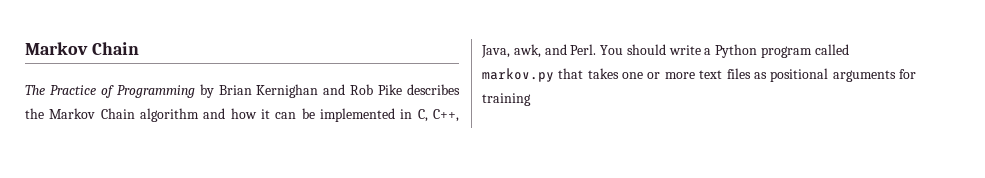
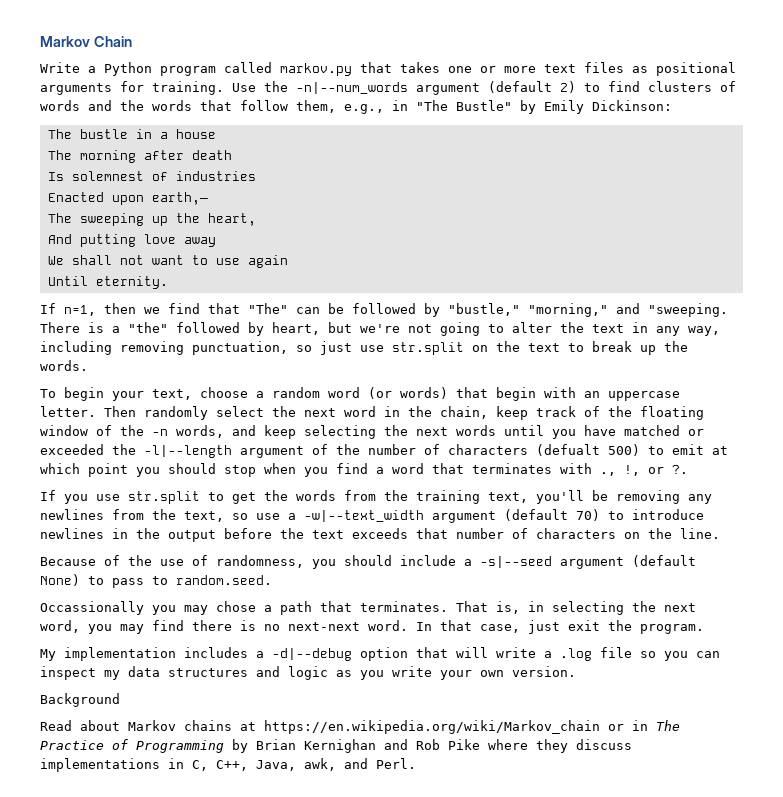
[25,84,460,98] [25,108,459,122] [481,44,701,58] The Practice of Programming by Brian Kernighan and Rob Pike describes the Markov Chain algorithm and how it can be implemented in C, C++, Java, awk, and Perl. You should write -> [40,62,80,73] Write
[482,93,531,106] training -> [152,81,736,95] [40,100,672,114] [47,129,216,139] [47,150,232,163] [47,171,256,181] [47,192,208,205] [47,213,256,226] [47,234,216,247] [47,255,288,268] [47,276,168,289] [40,303,728,317] [40,322,720,336] [40,341,688,355] [40,360,88,371] [40,387,680,401] [40,406,704,420] [40,425,704,439] [40,444,728,458] [40,463,688,477] [40,490,712,504] [40,509,704,523] [40,528,720,542] [40,555,696,569] [40,574,272,588] [40,601,696,615] [40,620,704,634] [40,647,720,661] [40,666,576,680] [40,693,120,707] [40,720,680,734] [40,739,632,753] [40,758,416,772] training. Use the -n|--num_words argument (default 2) to find clusters of words and the words that follow them, e.g., in "The Bustle" by Emily Dickinson: // The bustle in a house // The morning after death // Is solemnest of industries // Enacted upon earth,— // The sweeping up the heart, // And putting love away // We shall not want to use again // Until eternity. // If n=1, then we find that "The" can be followed by "bustle," "morning," and "sweeping. There is a "the" followed by heart, but we're not going to alter the text in any way, including removing punctuation, so just use str.split on the text to break up the words. // To begin your text, choose a random word (or words) that begin with an uppercase letter. Then randomly select the next word in the chain, keep track of the floating window of the -n words, and keep selecting the next words until you have matched or exceeded the -l|--length argument of the number of characters (defualt 500) to emit at which point you should stop when you find a word that terminates with ., !, or ?. // If you use str.split to get the words from the training text, you'll be removing any newlines from the text, so use a -w|--text_width argument (default 70) to introduce newlines in the output before the text exceeds that number of characters on the line. // Because of the use of randomness, you should include a -s|--seed argument (default None) to pass to random.seed. // Occassionally you may chose a path that terminates. That is, in selecting the next word, you may find there is no next-next word. In that case, just exit the program. // My implementation includes a -d|--debug option that will write a .log file so you can inspect my data structures and logic as you write your own version. // Background // Read about Markov chains at https://en.wikipedia.org/wiki/Markov_chain or in The Practice of Programming by Brian Kernighan and Rob Pike where they discuss implementations in C, C++, Java, awk, and Perl.

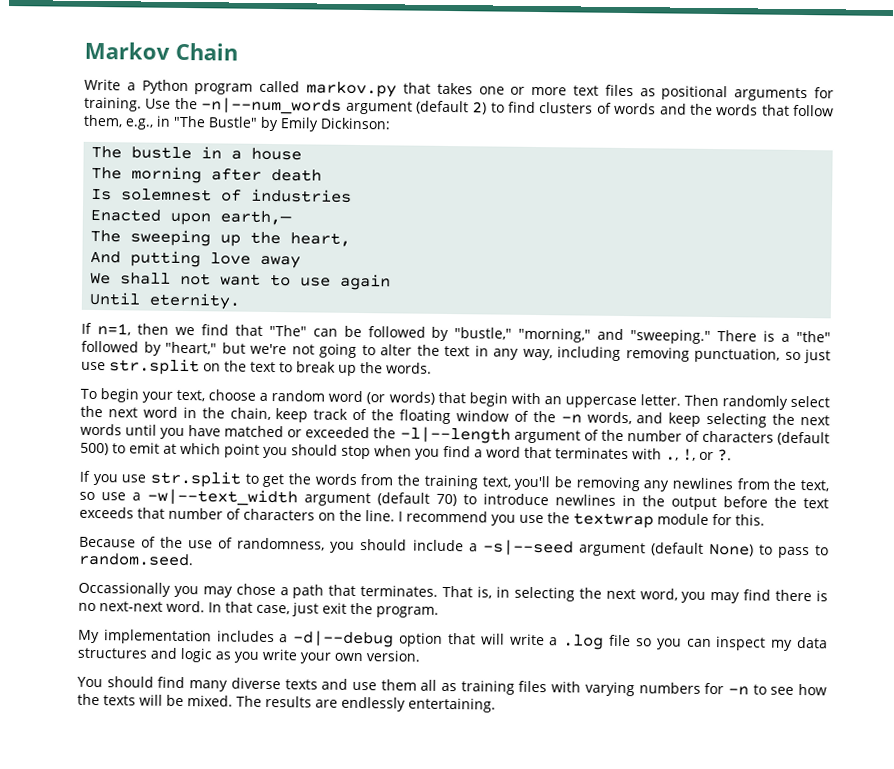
[648,303,728,317] "sweeping. -> [630,329,712,344] "sweeping."
[272,322,320,335] heart, -> [165,341,217,355] "heart,"
[536,444,600,456] (defualt -> [777,431,831,446] (default
(720, 533) none -> [398,510,765,529] I recommend you use the textwrap module for this.
[40,693,120,707] [40,720,680,734] [40,739,632,753] [40,758,416,772] Background // Read about Markov chains at https://en.wikipedia.org/wiki/Markov_chain or in The Practice of Programming by Brian Kernighan and Rob Pike where they discuss implementations in C, C++, Java, awk, and Perl. -> [77,676,828,697] [77,693,496,713] You should find many diverse texts and use them all as training files with varying numbers for -n to see how the texts will be mixed. The results are endlessly entertaining.

